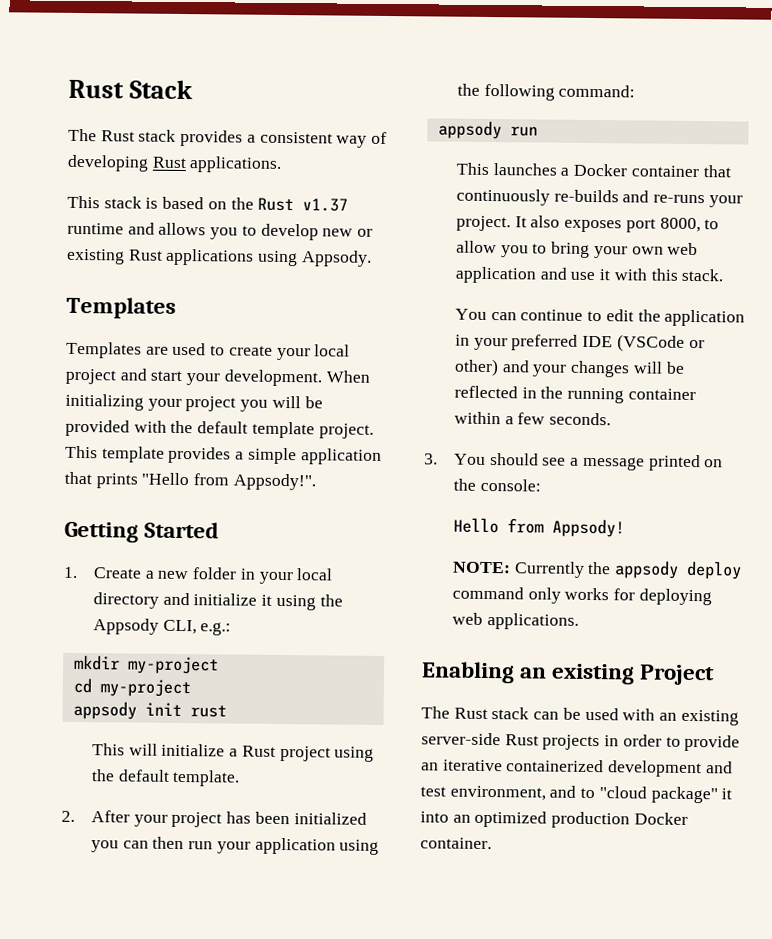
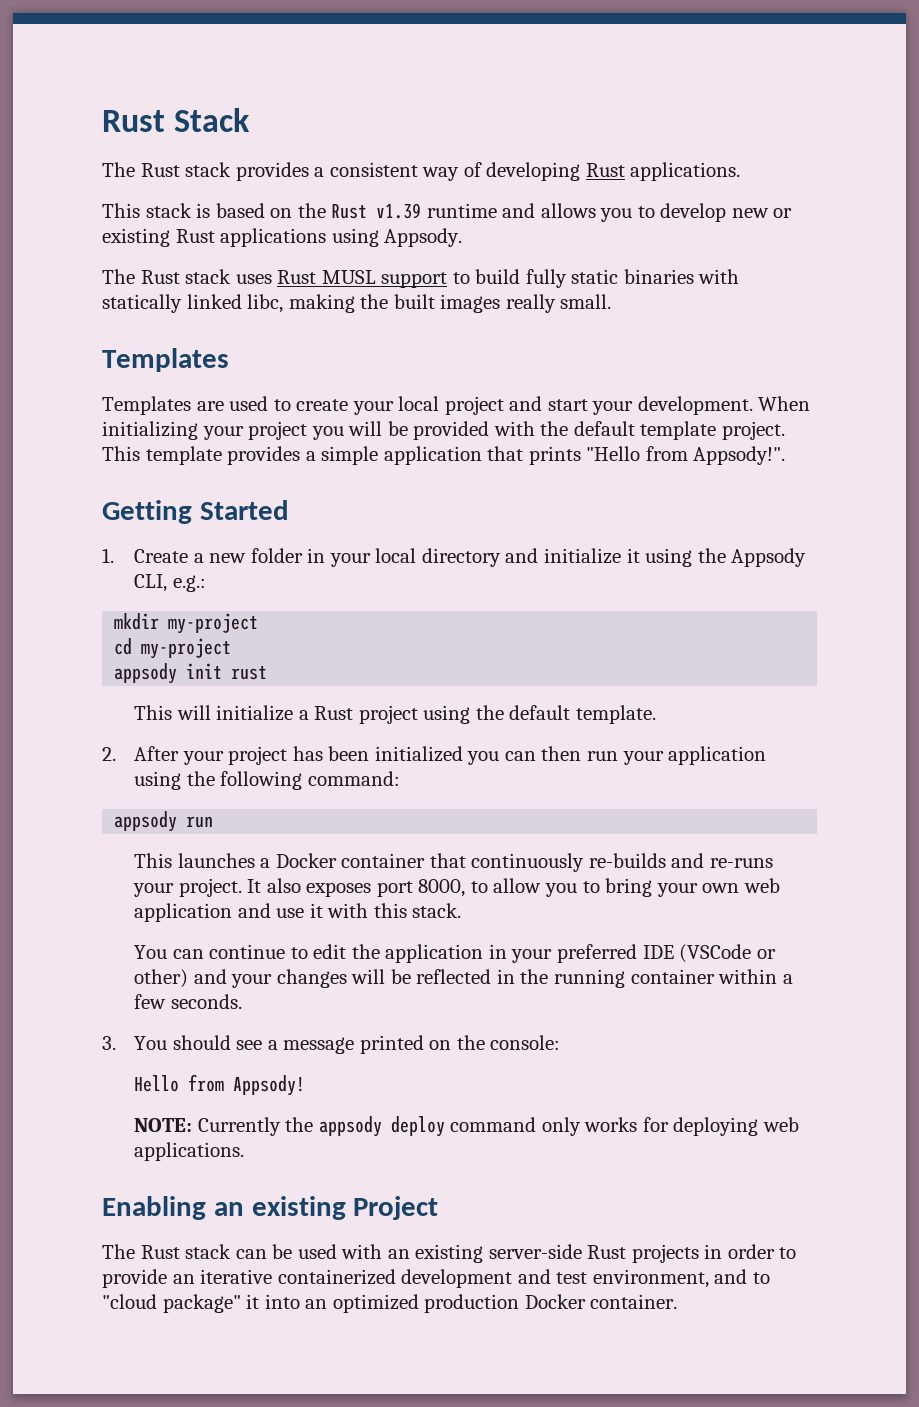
[302,198,349,212] v1.37 -> [376,203,422,219] v1.39
(372, 258) none -> [102,269,740,288] [102,294,612,313] // The Rust stack uses Rust MUSL support to build fully static binaries with statically linked libc, making the built images really small.

